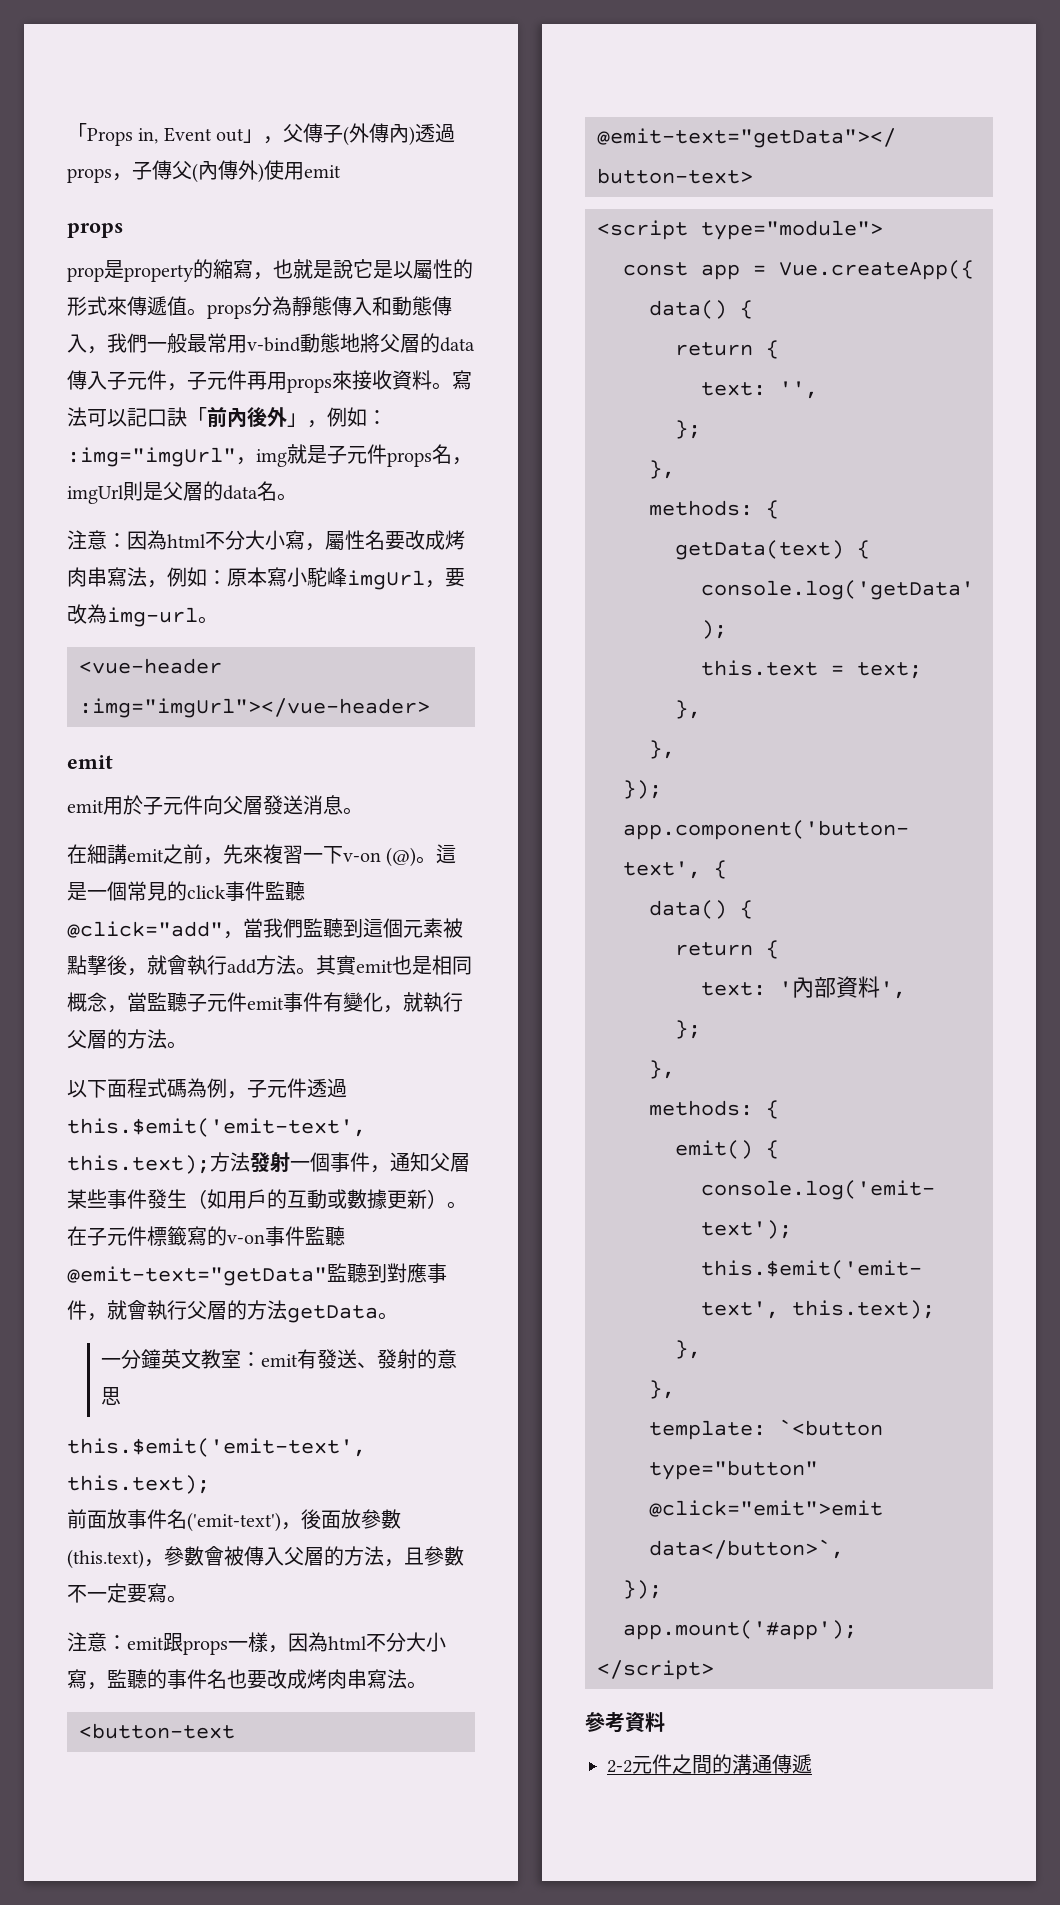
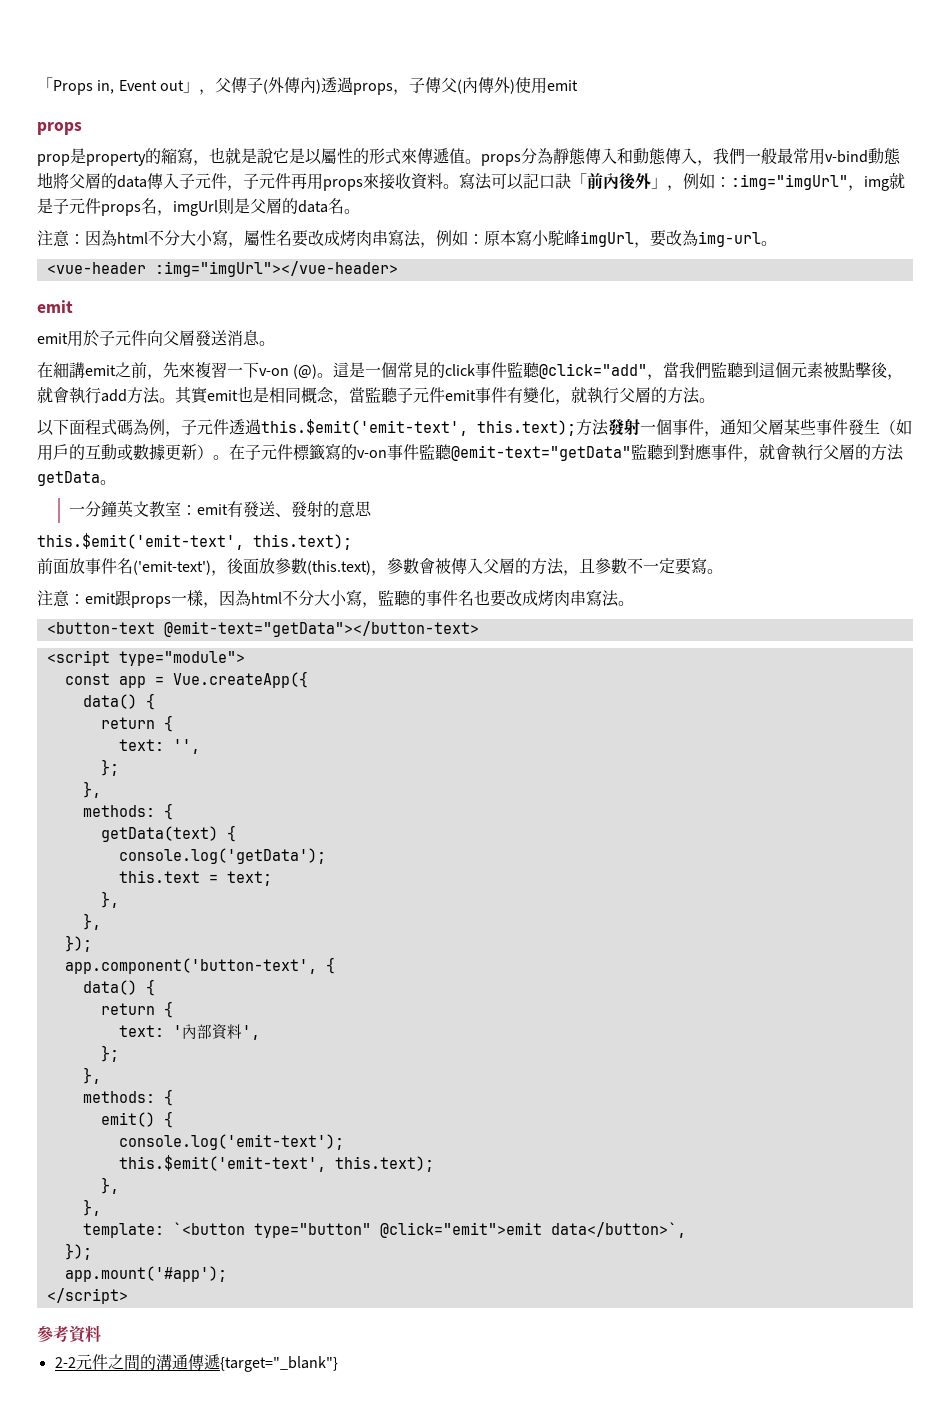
(812, 1764) none -> [219,1356,338,1372] {target="_blank"}

